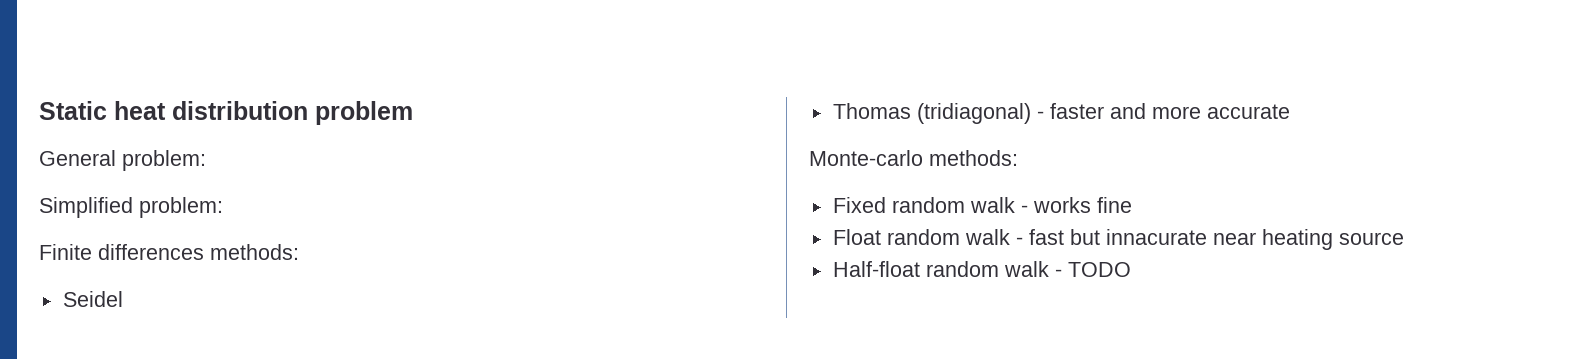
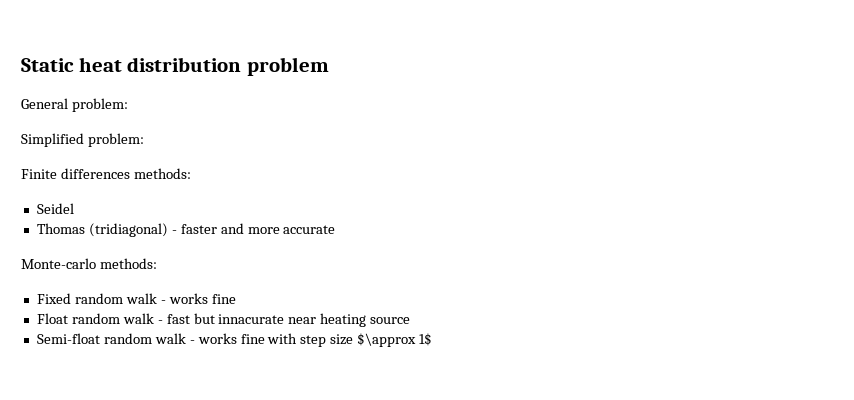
[832,261,1131,277] Half-float random walk - TODO -> [36,333,433,347] Semi-float random walk - works fine with step size $\approx 1$

